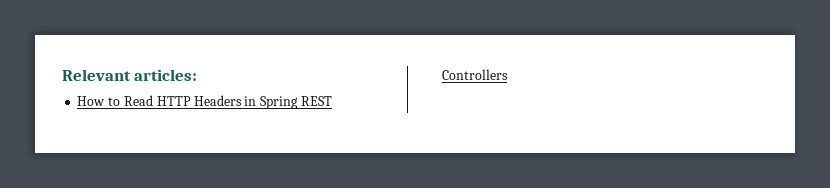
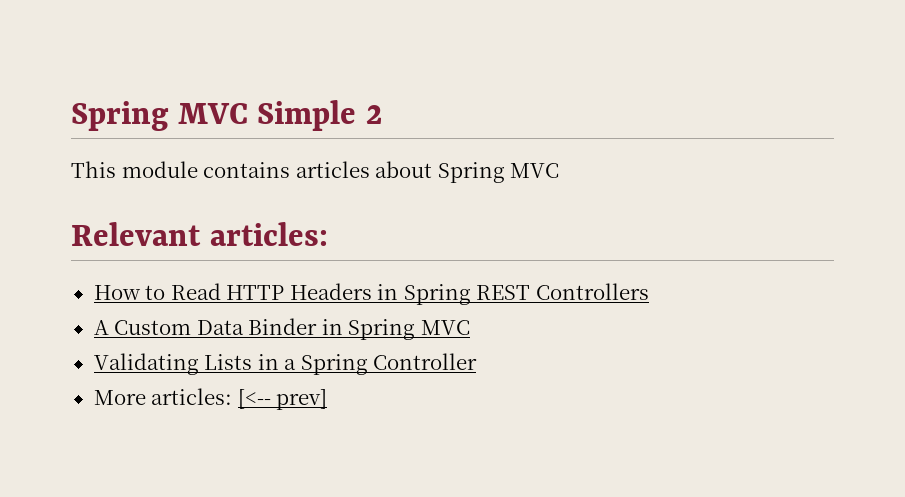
(62, 75) none -> [71,100,382,131] [71,161,560,183] Spring MVC Simple 2 // This module contains articles about Spring MVC //
(509, 74) none -> [93,318,470,340] [93,353,478,375] [93,388,328,410] // A Custom Data Binder in Spring MVC // Validating Lists in a Spring Controller // More articles: [<-- prev]

